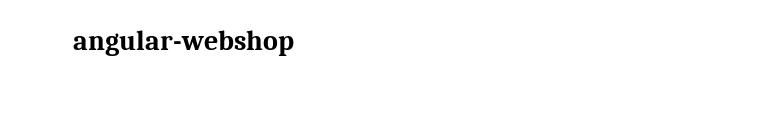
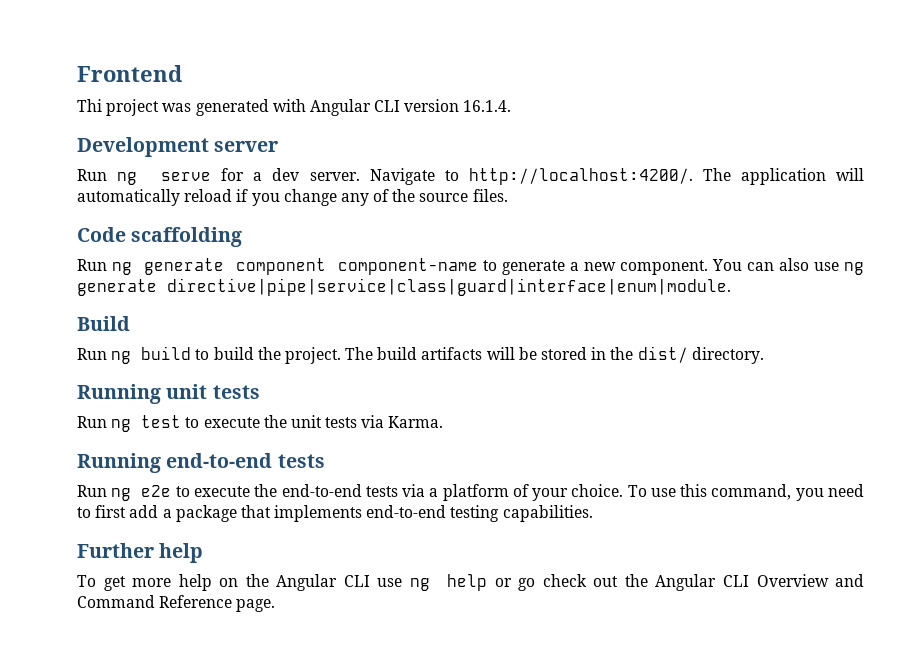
[73,30,294,56] angular-webshop -> [77,65,182,82] [77,99,512,116] [77,137,279,157] [77,168,864,185] [77,189,508,206] [77,227,243,247] [77,258,864,275] [77,278,731,296] [77,316,130,331] [77,346,764,364] [77,384,260,404] [77,415,444,432] [77,453,325,473] [77,484,865,501] [77,505,593,522] [77,543,204,563] [77,574,864,591] [77,595,276,612] Frontend // Thi project was generated with Angular CLI version 16.1.4. // Development server // Run ng serve for a dev server. Navigate to http://localhost:4200/. The application will automatically reload if you change any of the source files. // Code scaffolding // Run ng generate component component-name to generate a new component. You can also use ng generate directive|pipe|service|class|guard|interface|enum|module. // Build // Run ng build to build the project. The build artifacts will be stored in the dist/ directory. // Running unit tests // Run ng test to execute the unit tests via Karma. // Running end-to-end tests // Run ng e2e to execute the end-to-end tests via a platform of your choice. To use this command, you need to first add a package that implements end-to-end testing capabilities. // Further help // To get more help on the Angular CLI use ng help or go check out the Angular CLI Overview and Command Reference page.

